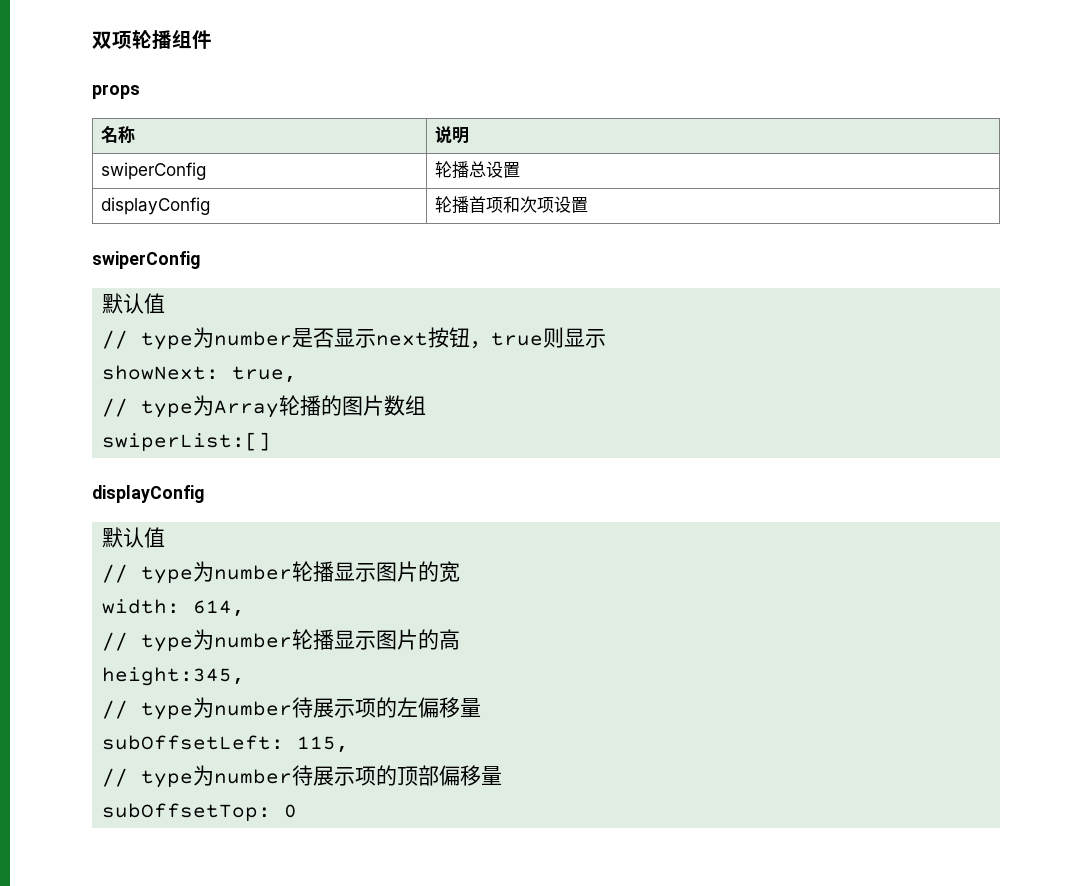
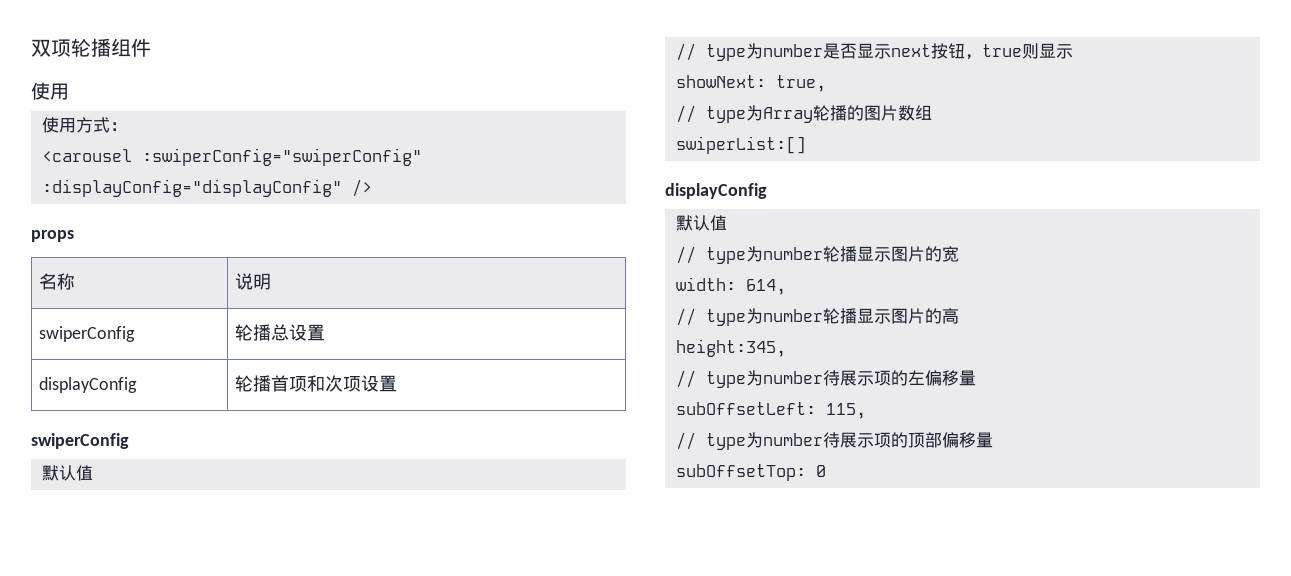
(212, 39) none -> [31,82,69,100] [41,117,127,133] [41,148,422,166] [41,179,372,197] // 使用 // 使用方式： // <carousel :swiperConfig="swiperConfig" :displayConfig="displayConfig" />

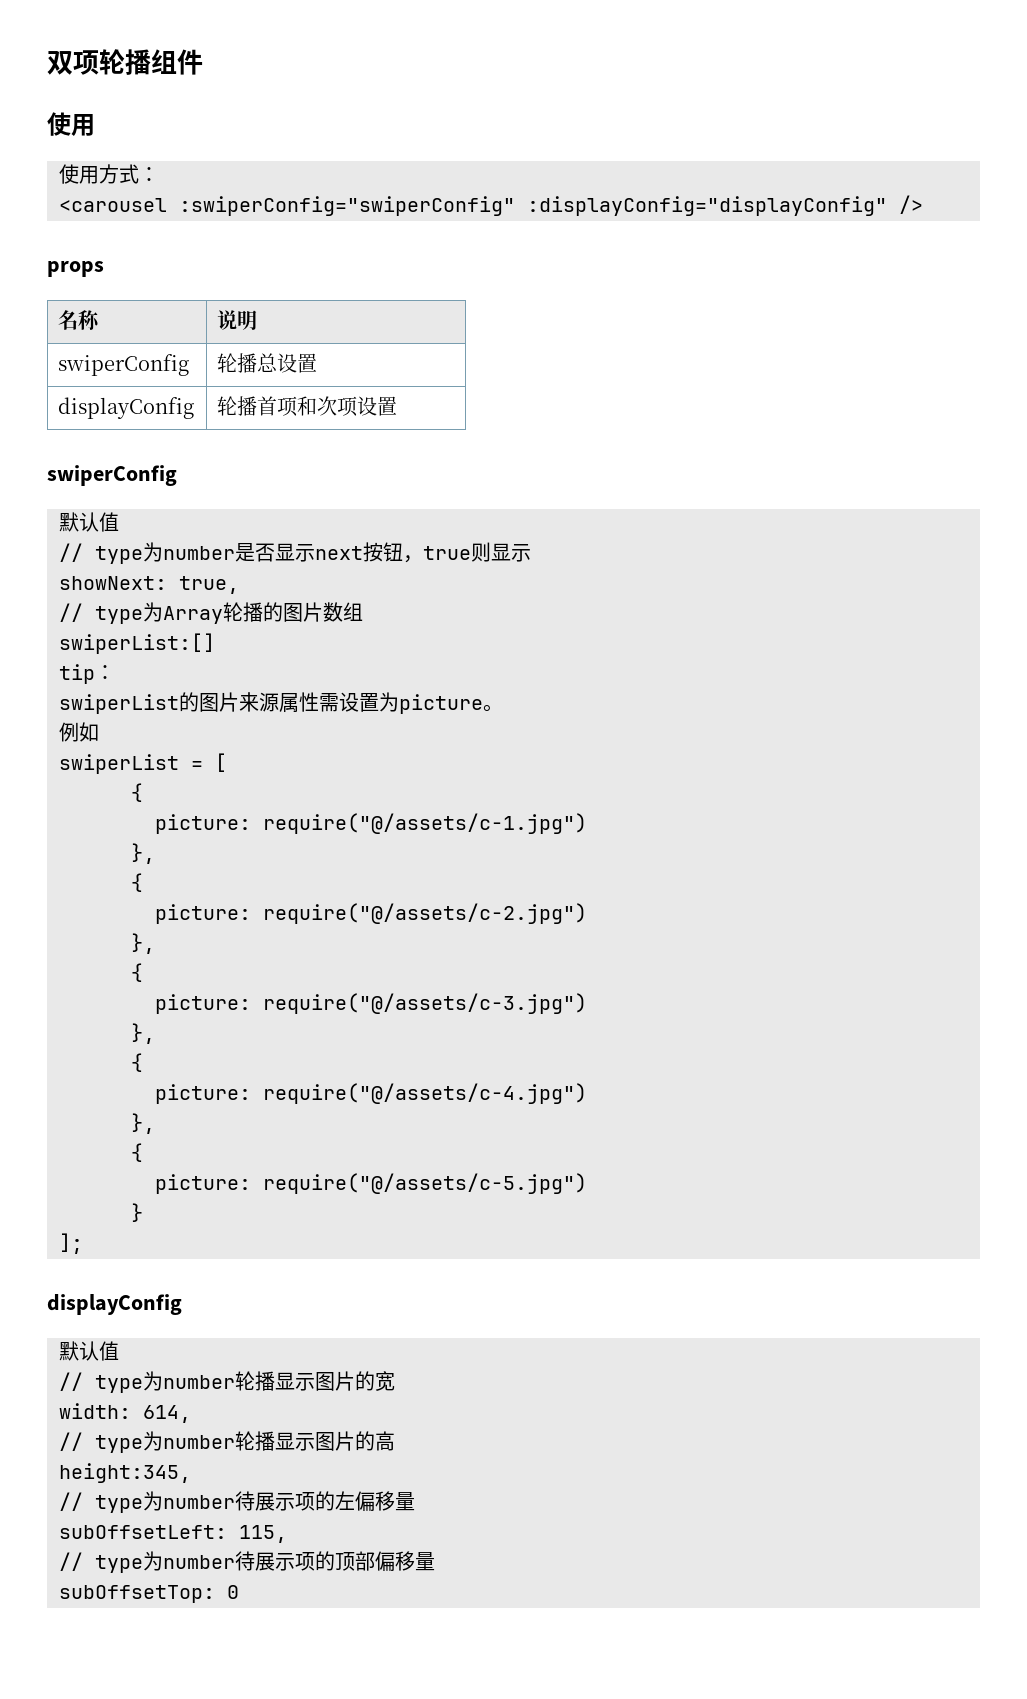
(806, 145) none -> [59,664,115,684] [59,692,503,714] [59,722,99,742] [59,753,227,774] [131,783,143,802] [155,813,587,834] [131,843,155,864] [131,873,143,892] [155,903,587,924] [131,933,155,954] [131,963,143,982] [155,993,587,1014] [131,1023,155,1044] [131,1053,143,1072] [155,1083,587,1104] [131,1113,155,1134] [131,1143,143,1162] [155,1173,587,1194] [131,1203,143,1222] [59,1233,83,1254] // tip： // swiperList的图片来源属性需设置为picture。 // 例如 // swiperList = [ // { // picture: require("@/assets/c-1.jpg") // }, // { // picture: require("@/assets/c-2.jpg") // }, // { // picture: require("@/assets/c-3.jpg") // }, // { // picture: require("@/assets/c-4.jpg") // }, // { // picture: require("@/assets/c-5.jpg") // } // ];

